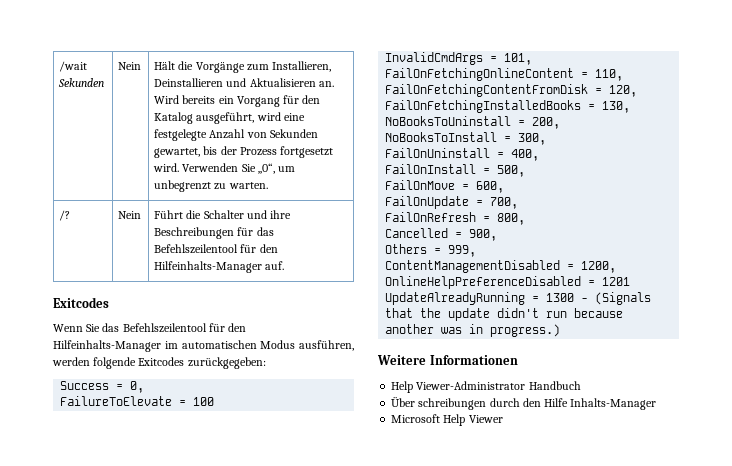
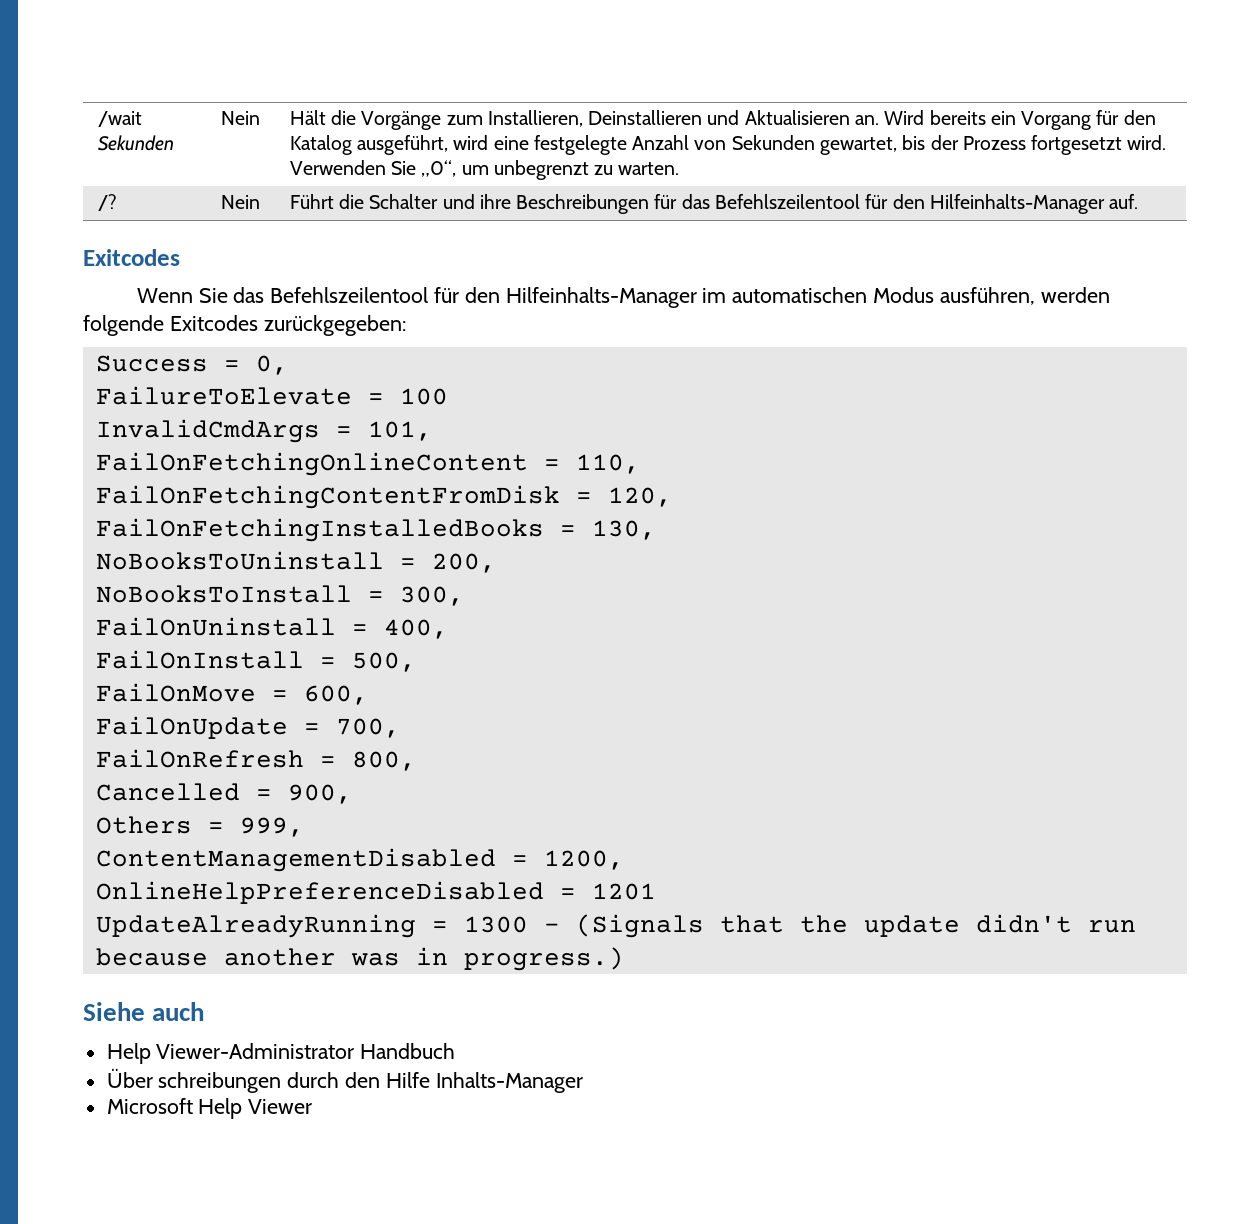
[377,355,518,365] Weitere Informationen -> [83,1002,205,1021] Siehe auch

